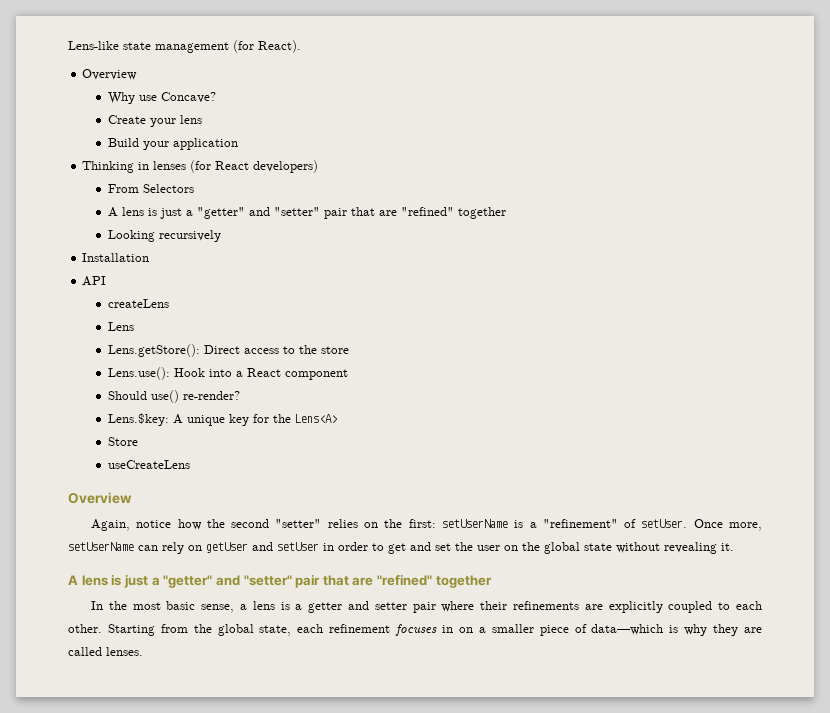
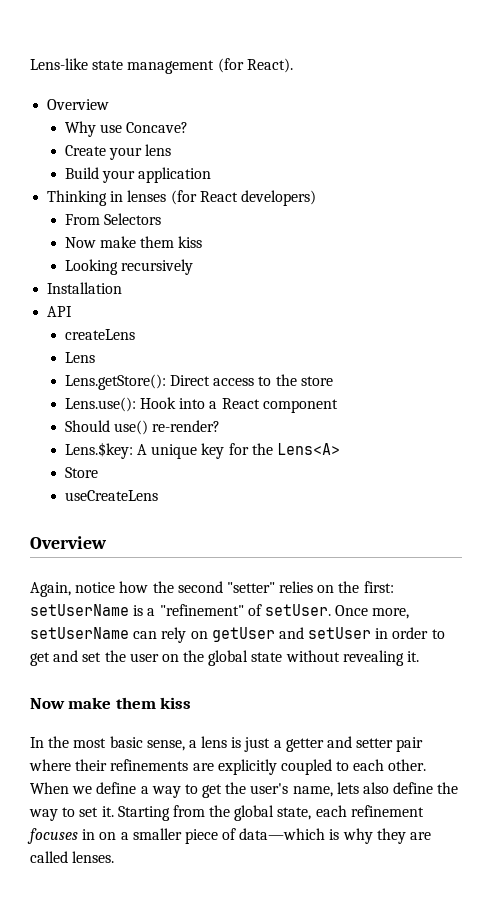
[108,207,507,219] A lens is just a "getter" and "setter" pair that are "refined" together -> [64,236,203,248] Now make them kiss
[68,574,492,588] A lens is just a "getter" and "setter" pair that are "refined" together -> [30,697,192,709] Now make them kiss
(290, 606) none -> [244,737,271,752] just
(102, 628) none -> [30,782,459,798] [29,806,114,821] When we define a way to get the user's name, lets also define the way to set it.

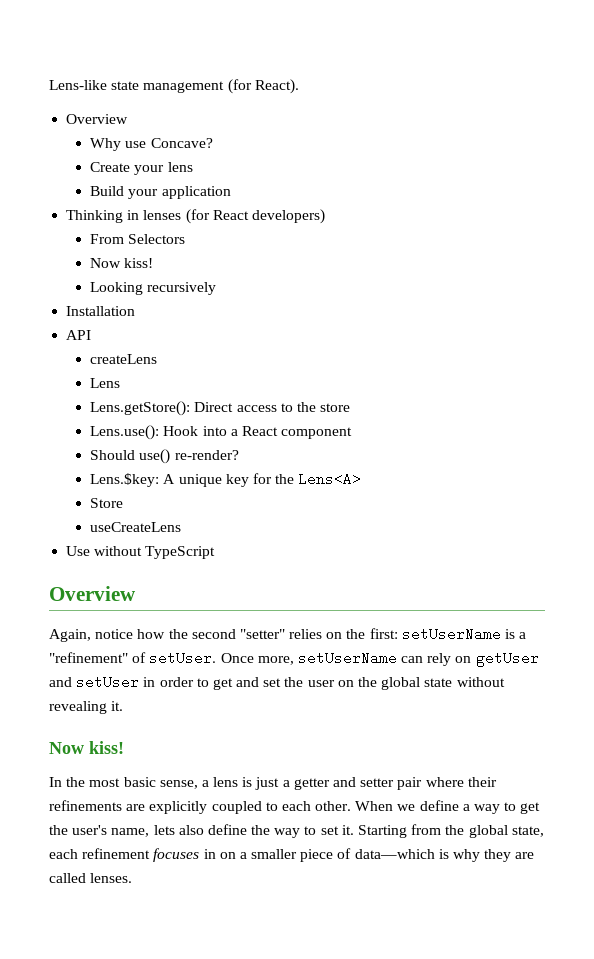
[100,236,203,248] make them kiss -> [124,258,154,268] kiss!
(158, 495) none -> [66,546,216,559] // Use without TypeScript
[68,697,192,709] make them kiss -> [89,741,124,754] kiss!

